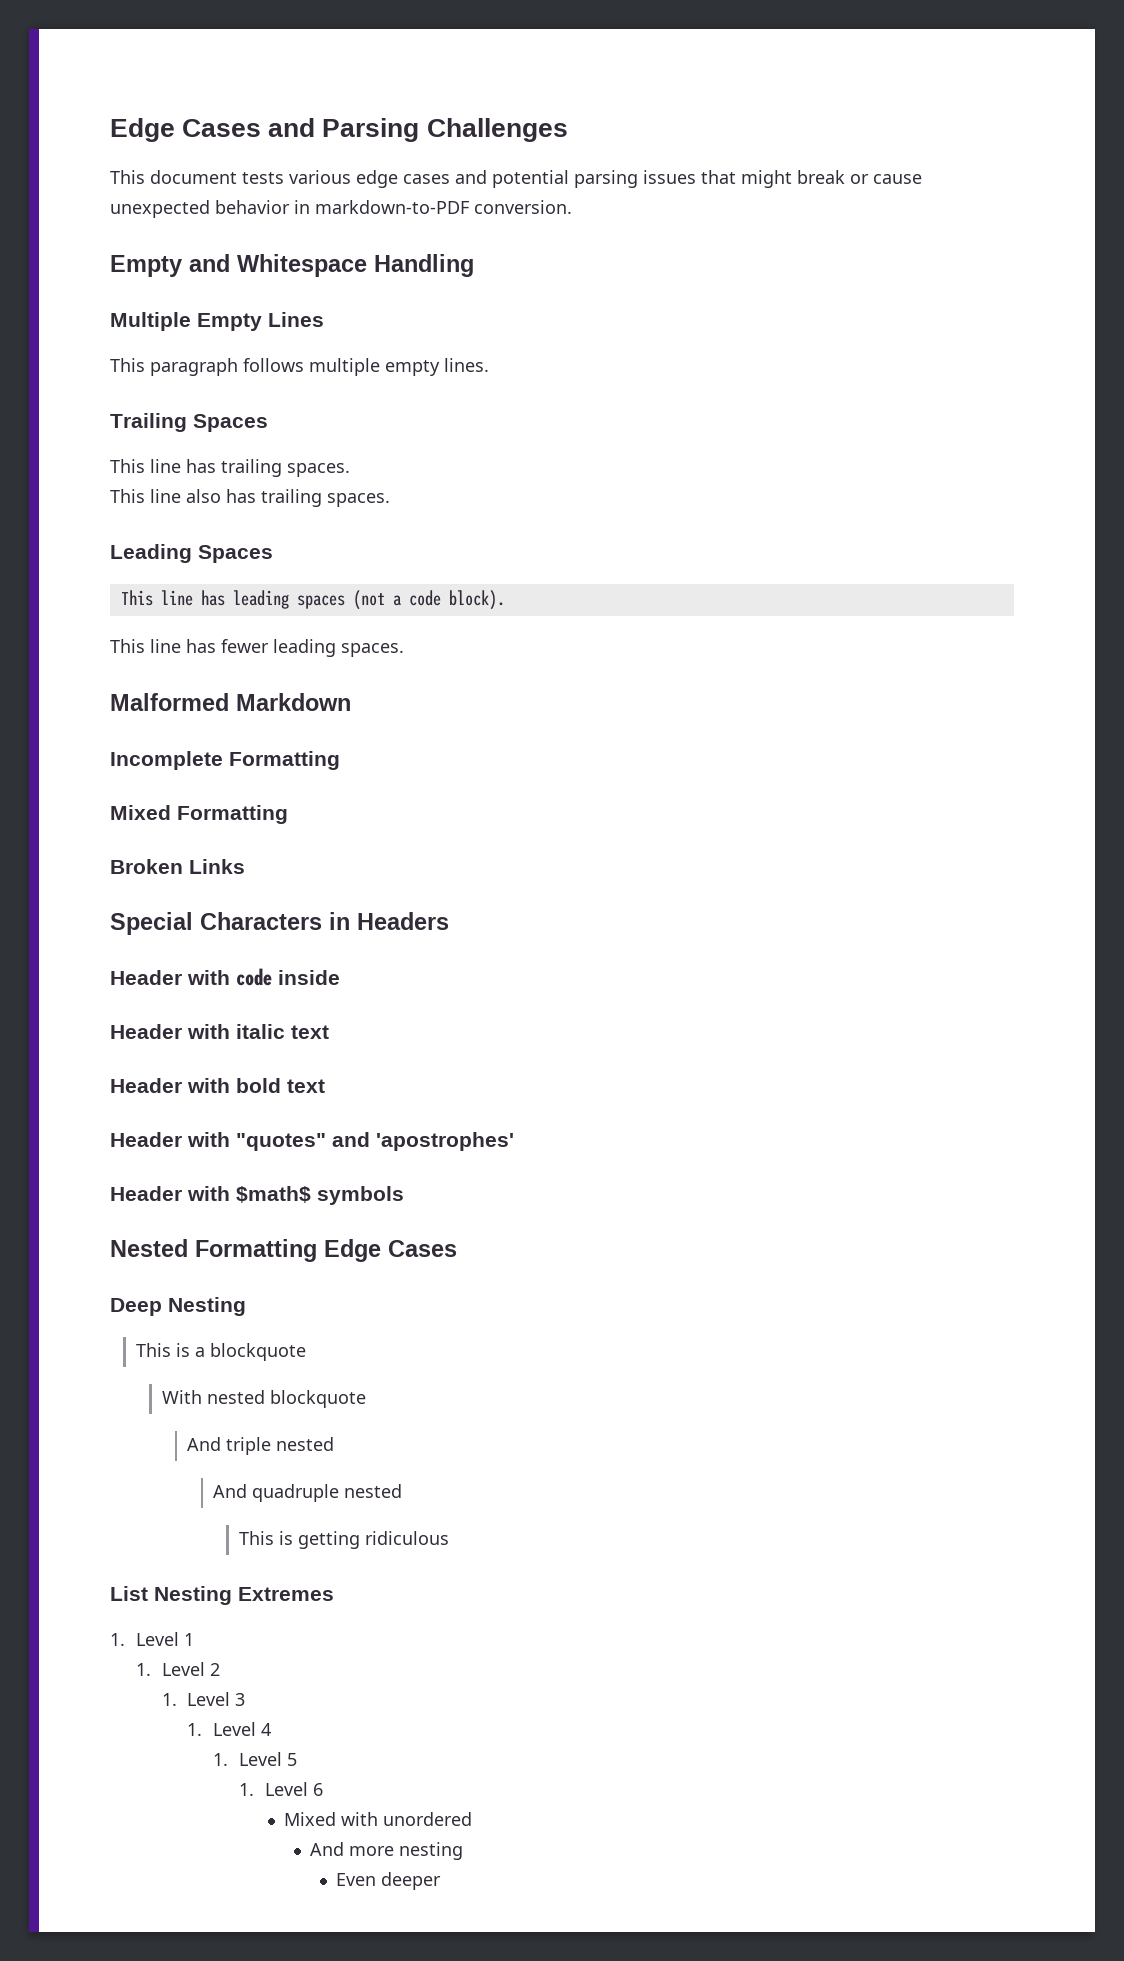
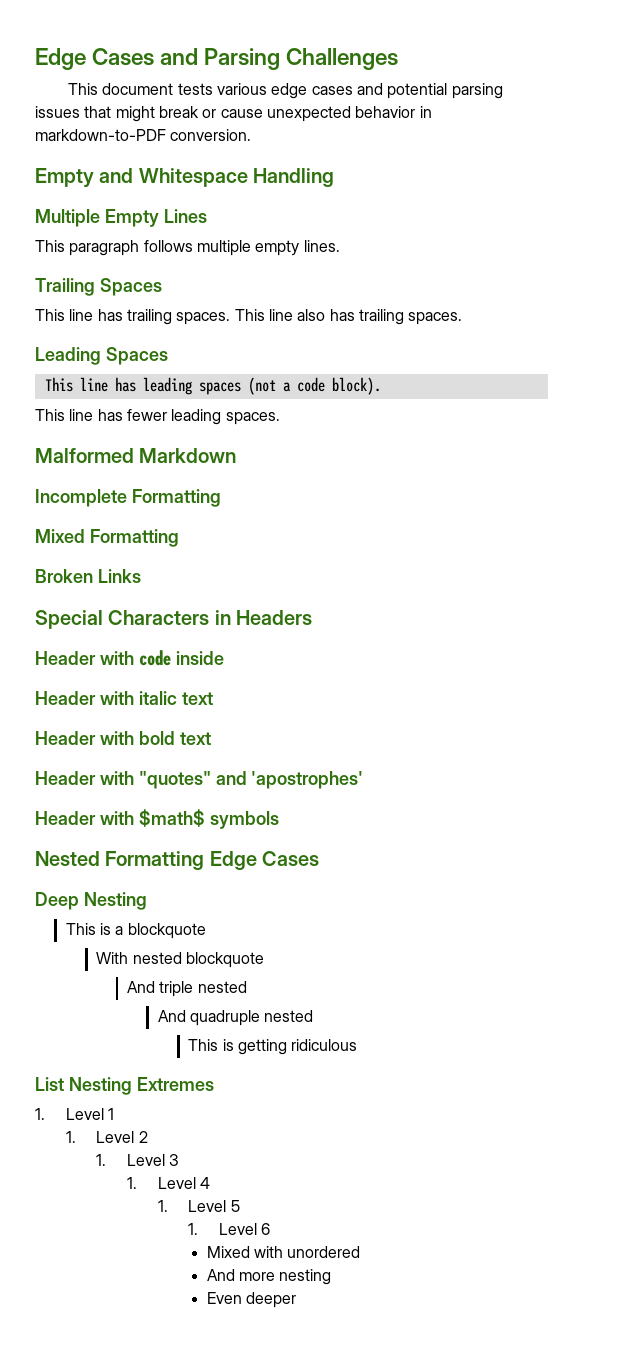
(350, 470) // -> (231, 318) none

